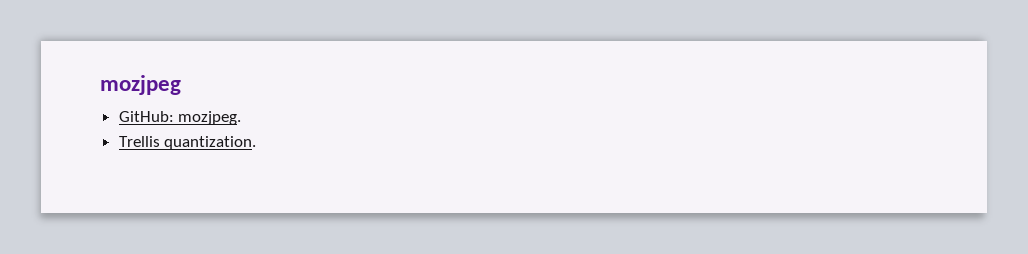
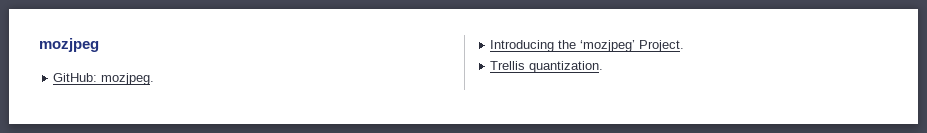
(242, 118) none -> [490,40,685,52] // Introducing the ‘mozjpeg’ Project.

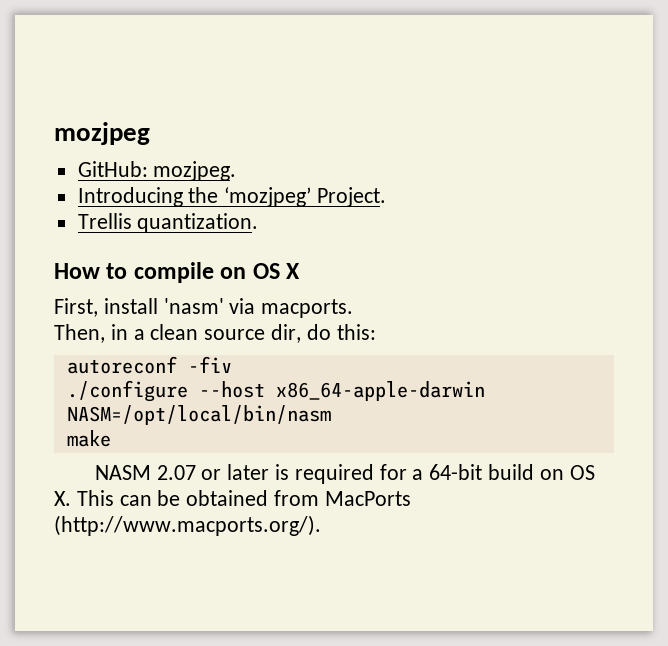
(604, 67) none -> [54,262,301,283] [54,298,354,318] [54,324,376,343] [66,356,232,374] [66,380,485,402] [66,405,331,425] [66,430,111,447] [94,464,595,484] [54,490,411,506] [54,515,321,536] // How to compile on OS X // First, install 'nasm' via macports. // Then, in a clean source dir, do this: // autoreconf -fiv // ./configure --host x86_64-apple-darwin NASM=/opt/local/bin/nasm // make // NASM 2.07 or later is required for a 64-bit build on OS X. This can be obtained from MacPorts (http://www.macports.org/).

